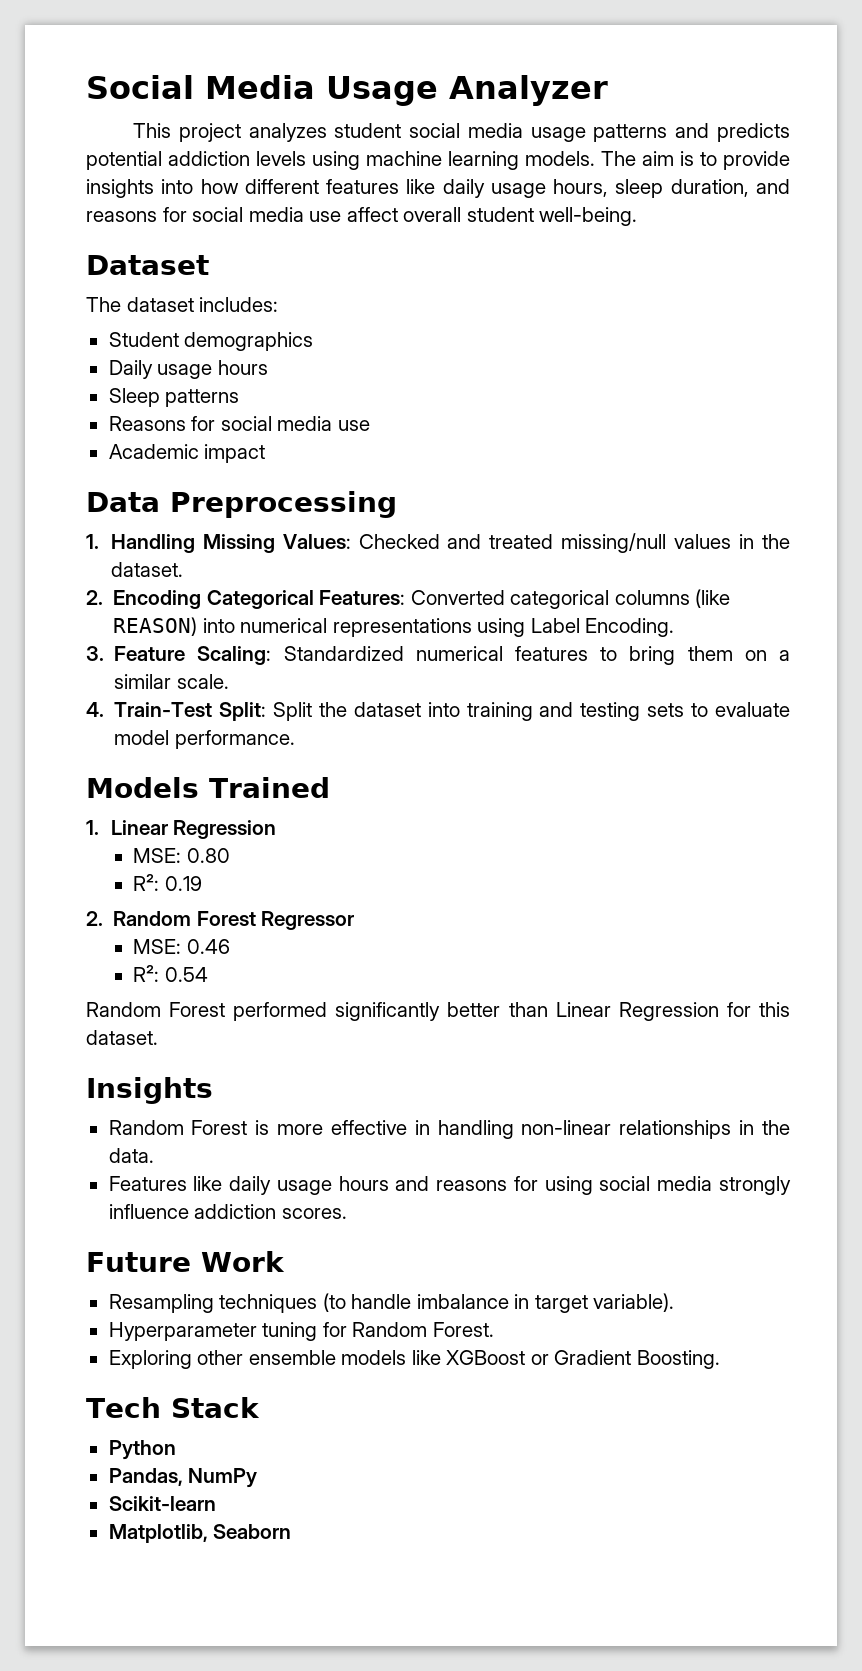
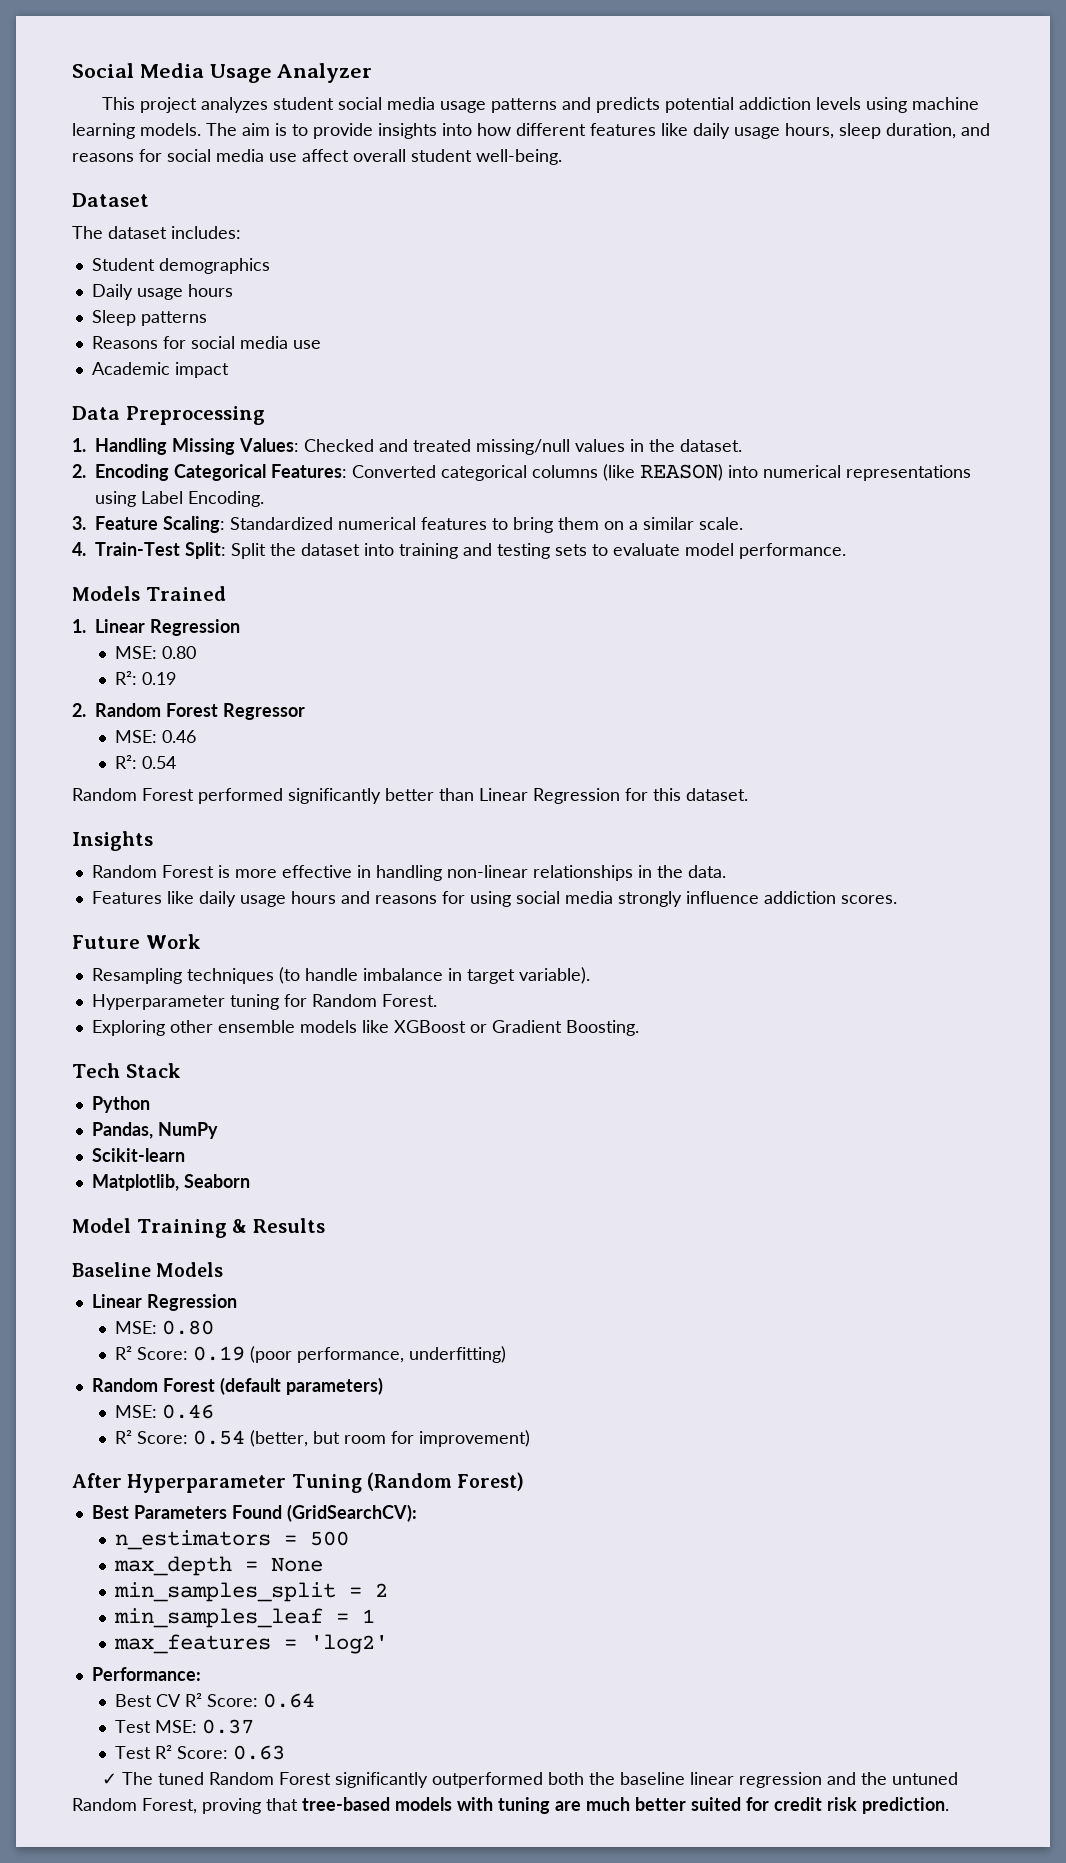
(292, 1531) none -> [72,1218,325,1238] [72,1262,224,1277] [91,1294,237,1311] [114,1320,214,1335] [114,1346,506,1363] [91,1377,383,1395] [114,1404,214,1419] [114,1430,530,1447] [72,1472,525,1493] [91,1504,417,1522] [114,1530,349,1550] [113,1556,323,1576] [113,1582,388,1602] [113,1608,375,1628] [113,1634,388,1654] [91,1667,201,1681] [114,1693,315,1708] [114,1719,254,1734] [114,1745,285,1760] [101,1772,958,1788] [72,1797,949,1814] // Model Training & Results // Baseline Models // Linear Regression // MSE: 0.80 // R² Score: 0.19 (poor performance, underfitting) // Random Forest (default parameters) // MSE: 0.46 // R² Score: 0.54 (better, but room for improvement) // After Hyperparameter Tuning (Random Forest) // Best Parameters Found (GridSearchCV): // n_estimators = 500 // max_depth = None // min_samples_split = 2 // min_samples_leaf = 1 // max_features = 'log2' // Performance: // Best CV R² Score: 0.64 // Test MSE: 0.37 // Test R² Score: 0.63 // ✓ The tuned Random Forest significantly outperformed both the baseline linear regression and the untuned Random Forest, proving that tree-based models with tuning are much better suited for credit risk prediction.

